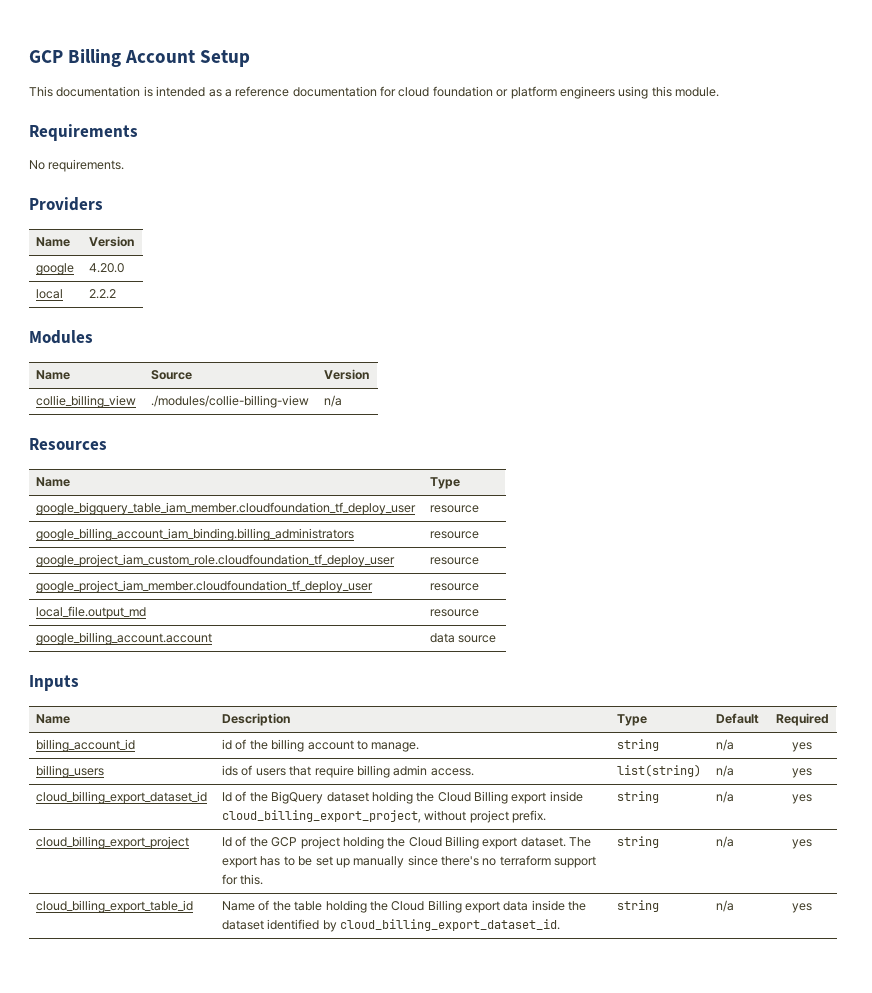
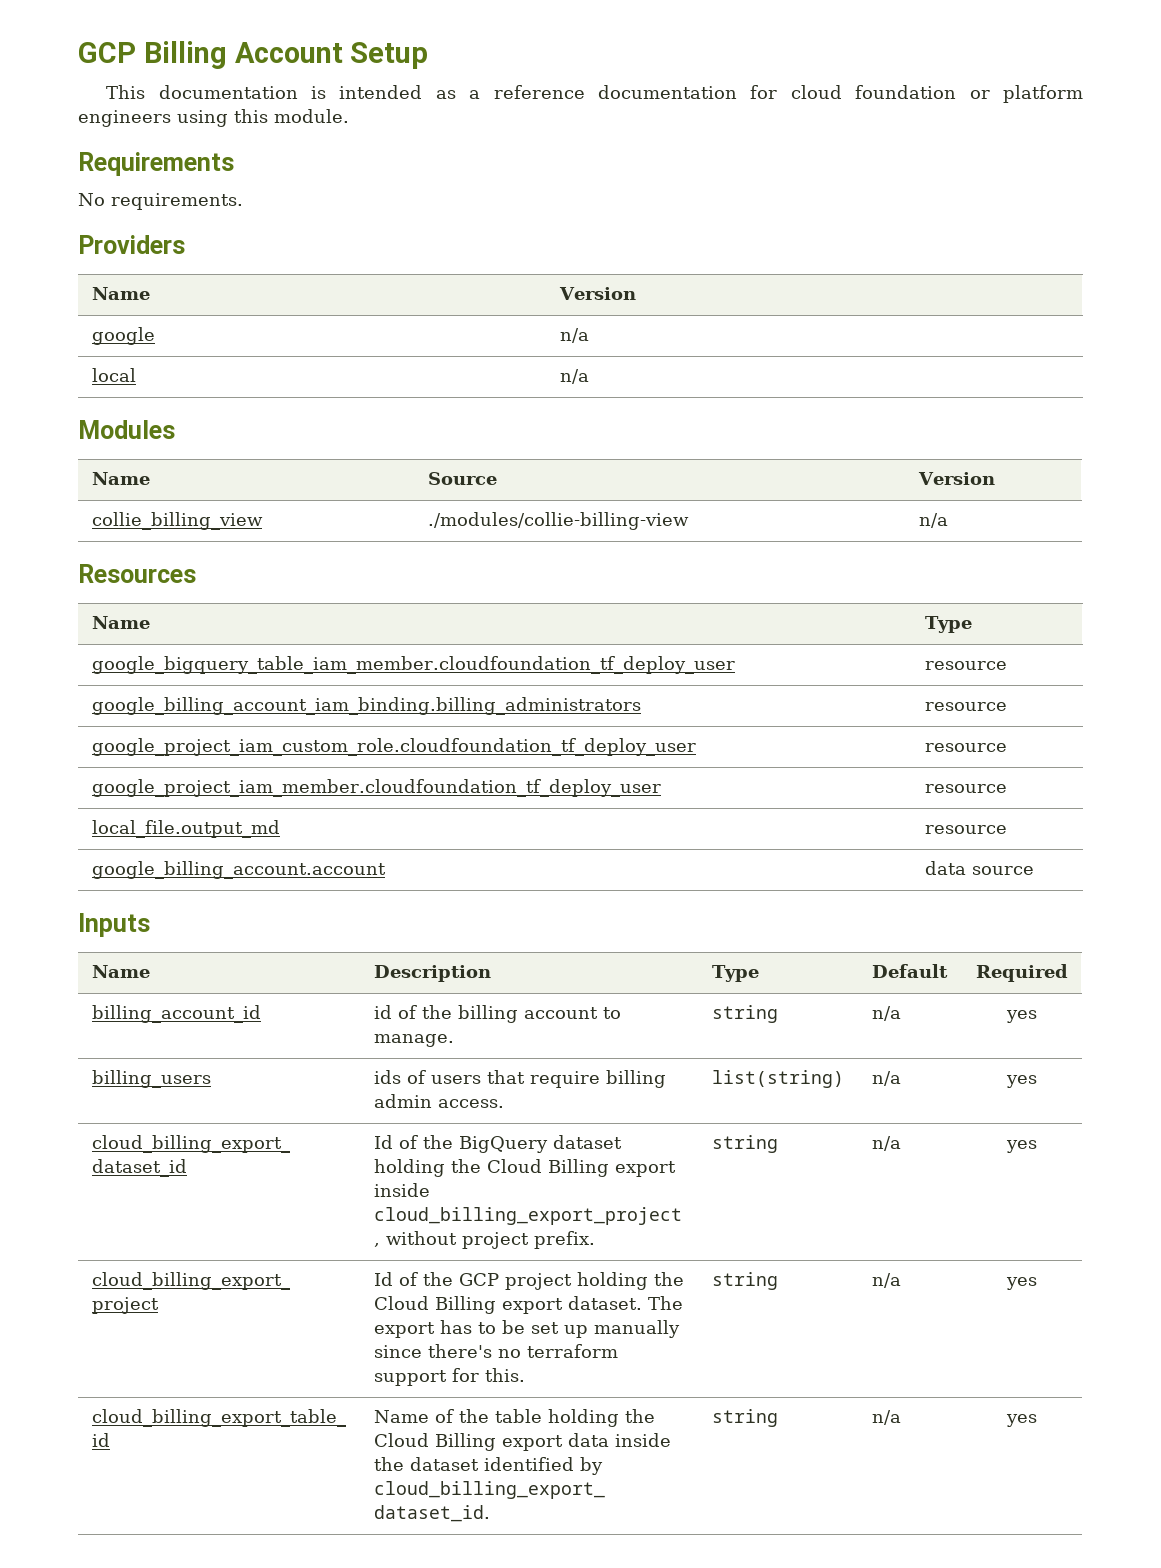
[89,263,125,273] 4.20.0 -> [559,328,589,343] n/a
[89,289,117,299] 2.2.2 -> [559,369,589,384] n/a

